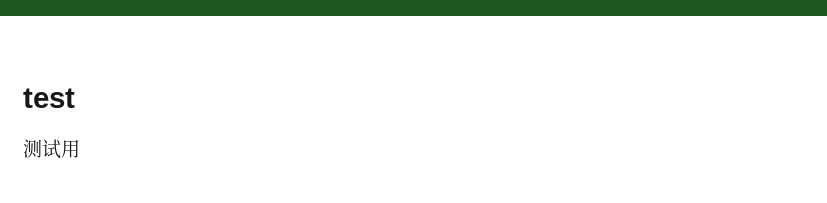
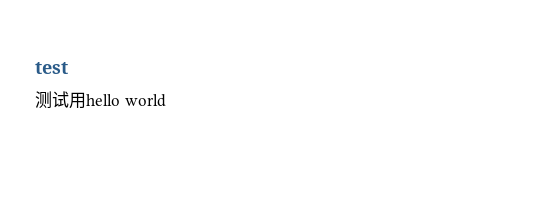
(80, 149) none -> [86,94,166,107] hello world

